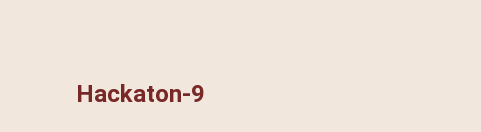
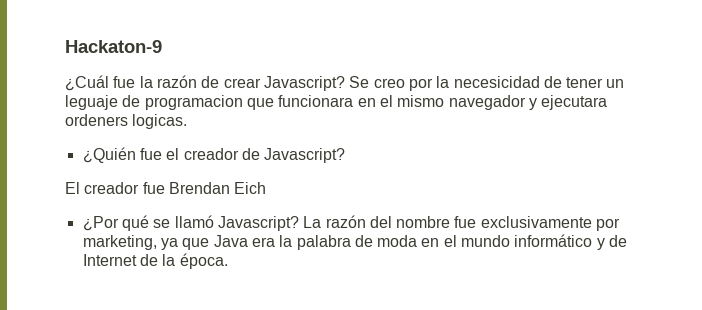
(205, 93) none -> [65,75,625,91] [65,95,608,110] [65,114,188,129] [82,147,346,163] [65,182,267,194] [82,215,621,231] [82,234,628,250] [82,253,228,269] // ¿Cuál fue la razón de crear Javascript? Se creo por la necesicidad de tener un leguaje de programacion que funcionara en el mismo navegador y ejecutara ordeners logicas. // ¿Quién fue el creador de Javascript? // El creador fue Brendan Eich // ¿Por qué se llamó Javascript? La razón del nombre fue exclusivamente por marketing, ya que Java era la palabra de moda en el mundo informático y de Internet de la época.

